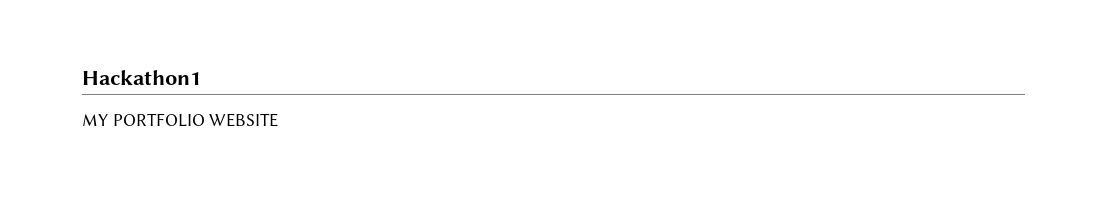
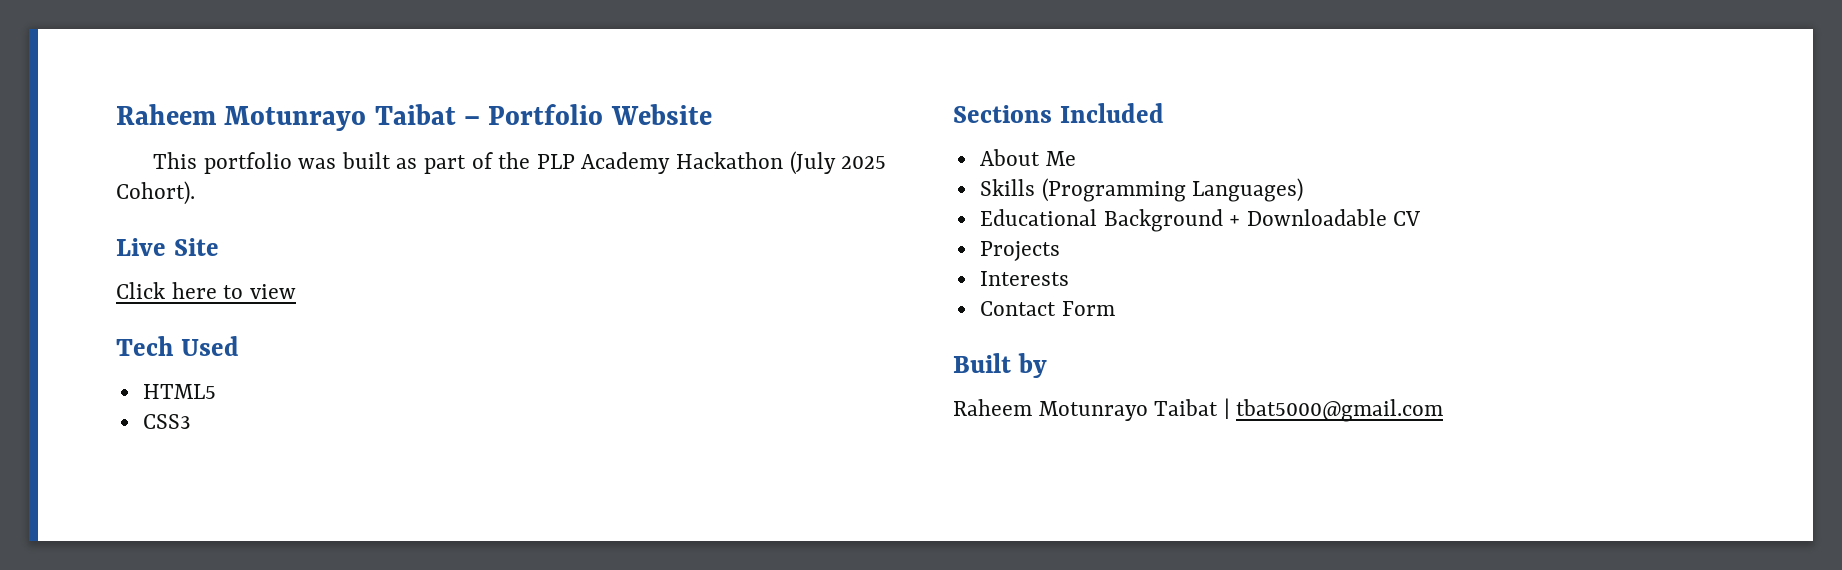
[82,70,201,85] [82,113,279,127] Hackathon1 // MY PORTFOLIO WEBSITE -> [116,104,712,131] [152,151,887,175] [116,181,195,205] [116,238,219,256] [116,282,296,299] [116,336,239,356] [142,384,216,399] [142,414,191,429] [953,103,1164,123] [979,149,1076,166] [979,178,1304,202] [979,209,1421,232] [979,241,1060,261] [979,271,1069,286] [979,301,1115,316] [953,353,1047,378] [953,398,1444,422] Raheem Motunrayo Taibat – Portfolio Website // This portfolio was built as part of the PLP Academy Hackathon (July 2025 Cohort). // Live Site // Click here to view // Tech Used // HTML5 // CSS3 // Sections Included // About Me // Skills (Programming Languages) // Educational Background + Downloadable CV // Projects // Interests // Contact Form // Built by // Raheem Motunrayo Taibat | tbat5000@gmail.com

